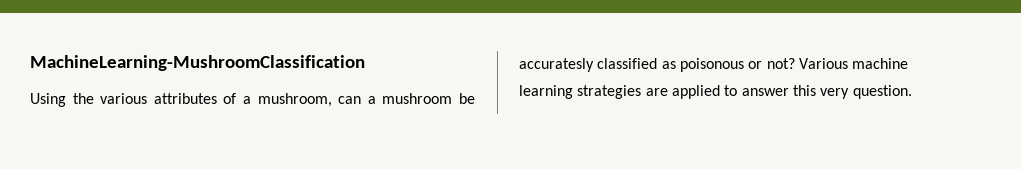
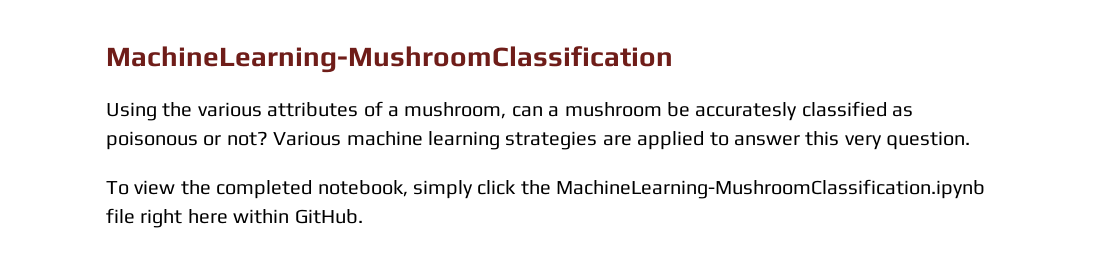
(912, 92) none -> [106,179,986,199] [106,208,363,228] // To view the completed notebook, simply click the MachineLearning-MushroomClassification.ipynb file right here within GitHub.

